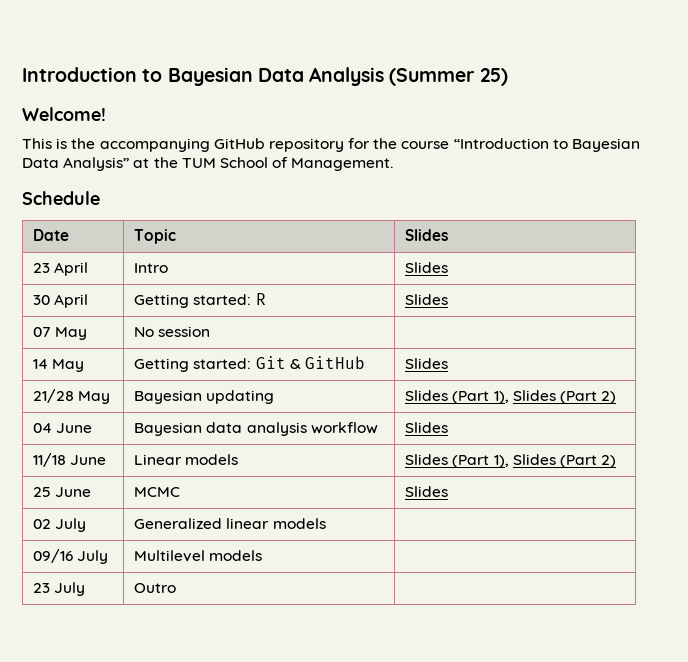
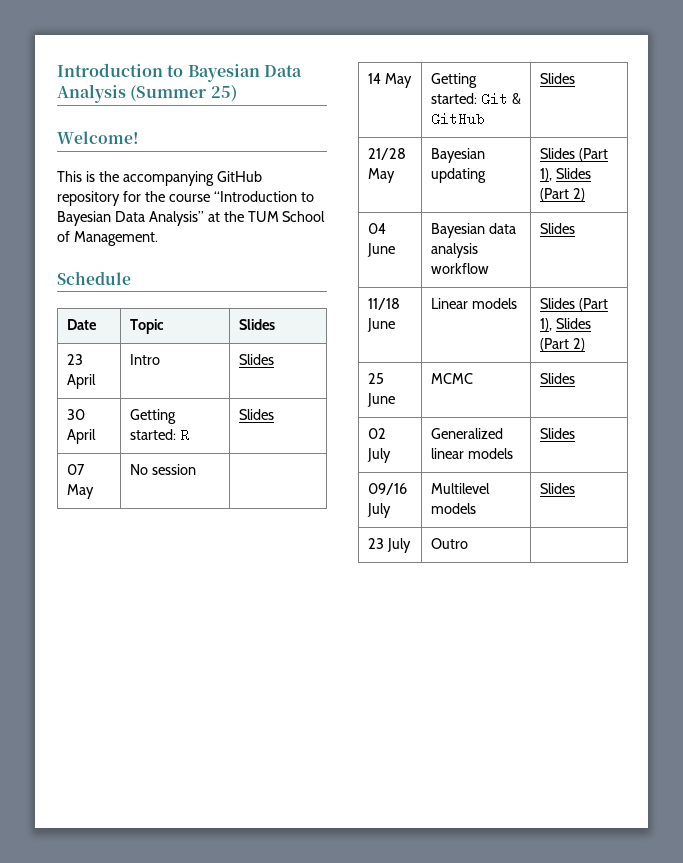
(326, 523) none -> [540,428,576,439] Slides
(263, 555) none -> [540,483,576,494] Slides

